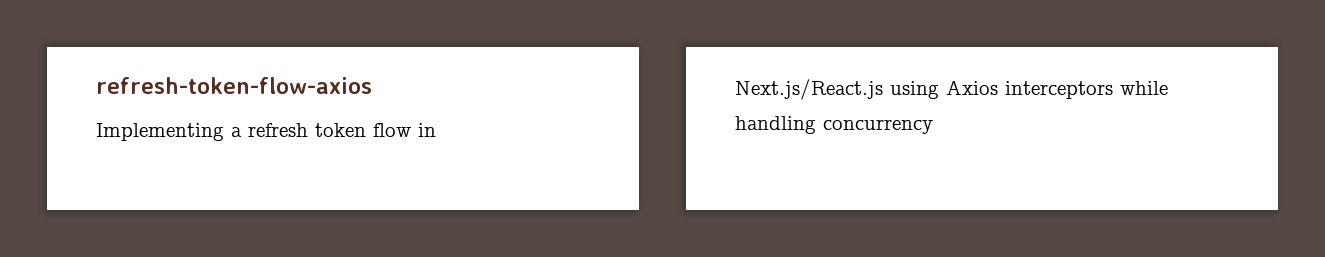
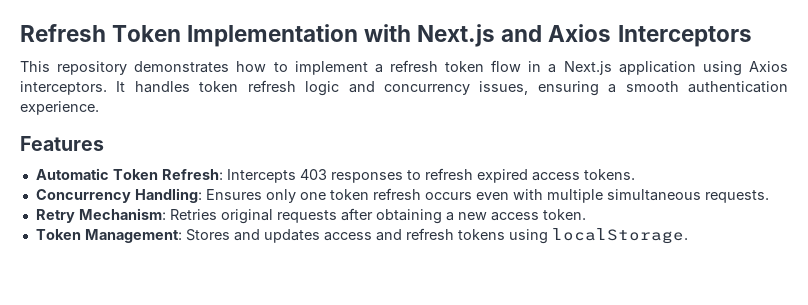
[96,77,372,94] [96,123,224,141] refresh-token-flow-axios // Implementing -> [20,24,752,47] [20,61,368,75] Refresh Token Implementation with Next.js and Axios Interceptors // This repository demonstrates how to implement
[735,79,1168,100] [735,116,933,134] Next.js/React.js using Axios interceptors while handling concurrency -> [548,61,788,76] [20,80,788,96] [20,101,99,115] [20,136,104,151] [35,168,635,183] [35,188,769,203] [35,208,586,224] [35,228,688,244] a Next.js application using Axios interceptors. It handles token refresh logic and concurrency issues, ensuring a smooth authentication experience. // Features // Automatic Token Refresh: Intercepts 403 responses to refresh expired access tokens. // Concurrency Handling: Ensures only one token refresh occurs even with multiple simultaneous requests. // Retry Mechanism: Retries original requests after obtaining a new access token. // Token Management: Stores and updates access and refresh tokens using localStorage.

